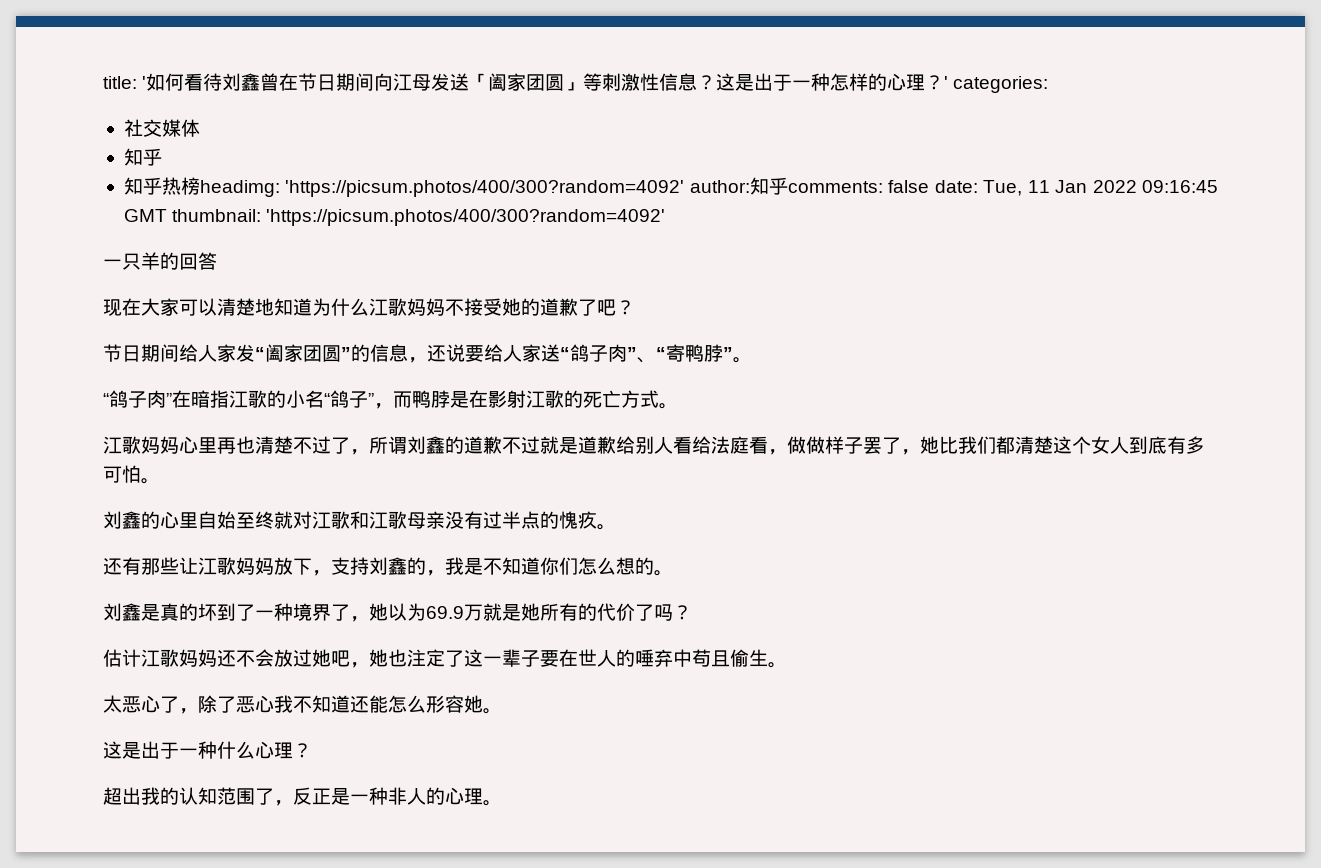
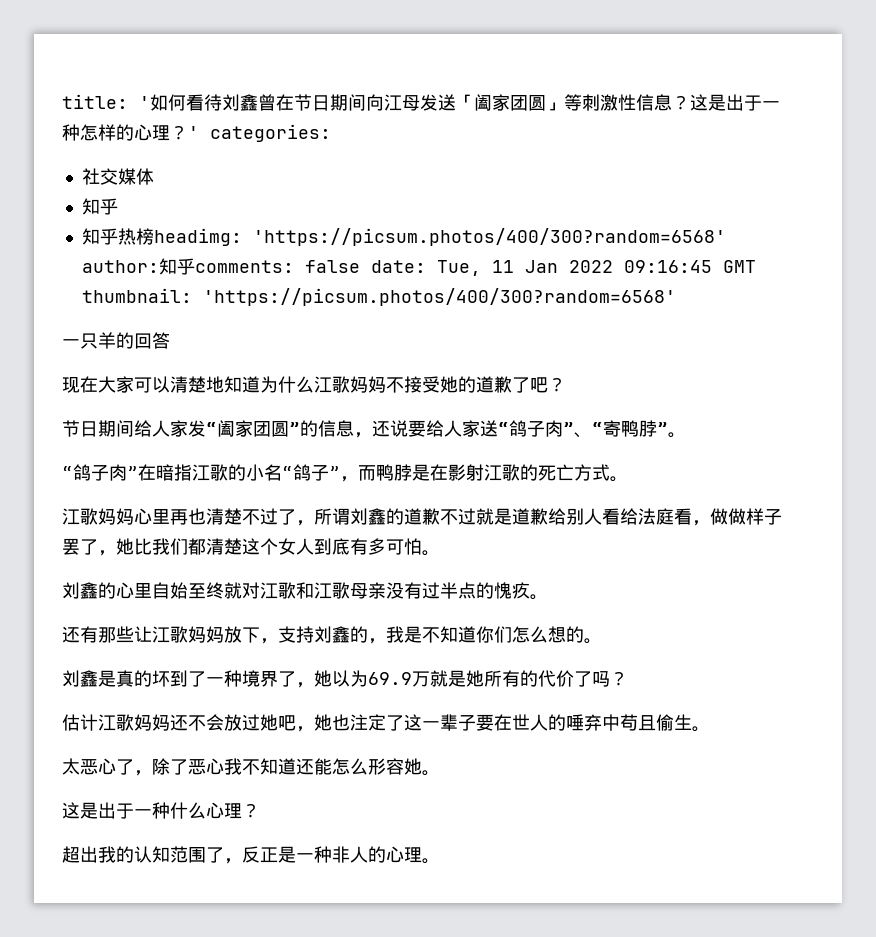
[285,180,685,197] 'https://picsum.photos/400/300?random=4092' -> [252,228,726,246] 'https://picsum.photos/400/300?random=6568'
[266,209,666,226] 'https://picsum.photos/400/300?random=4092' -> [202,288,676,306] 'https://picsum.photos/400/300?random=6568'

